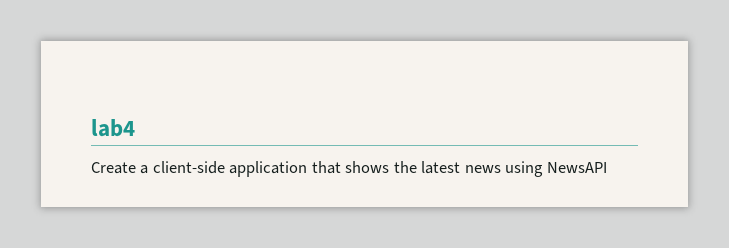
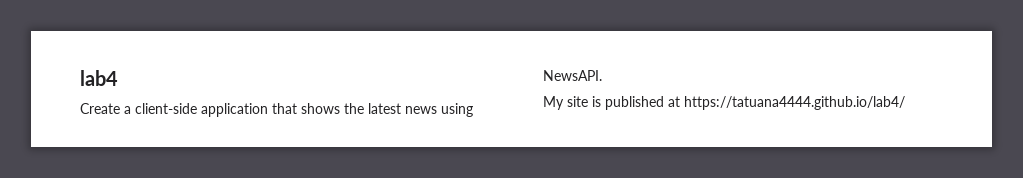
[546,162,607,173] NewsAPI -> [543,70,602,81] [543,96,905,110] NewsAPI. // My site is published at https://tatuana4444.github.io/lab4/

